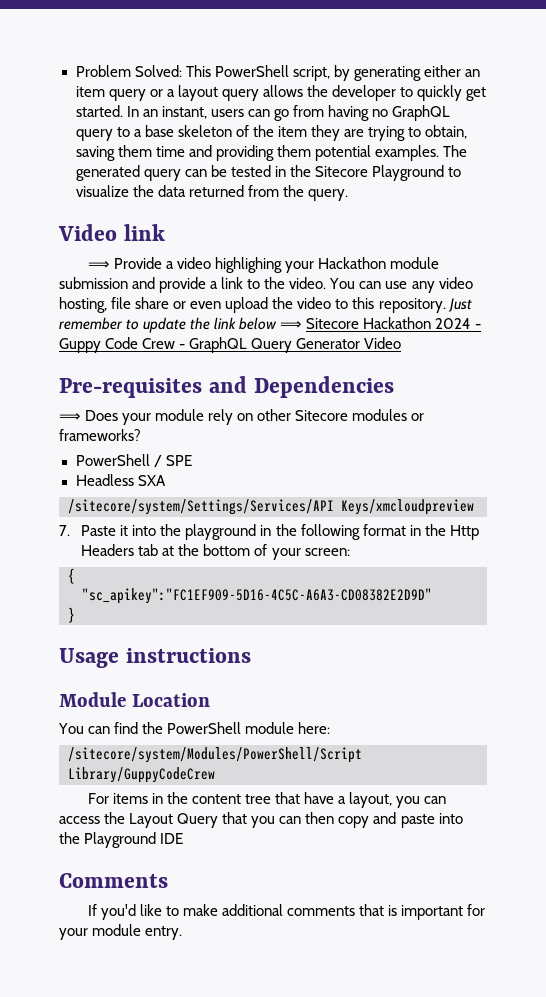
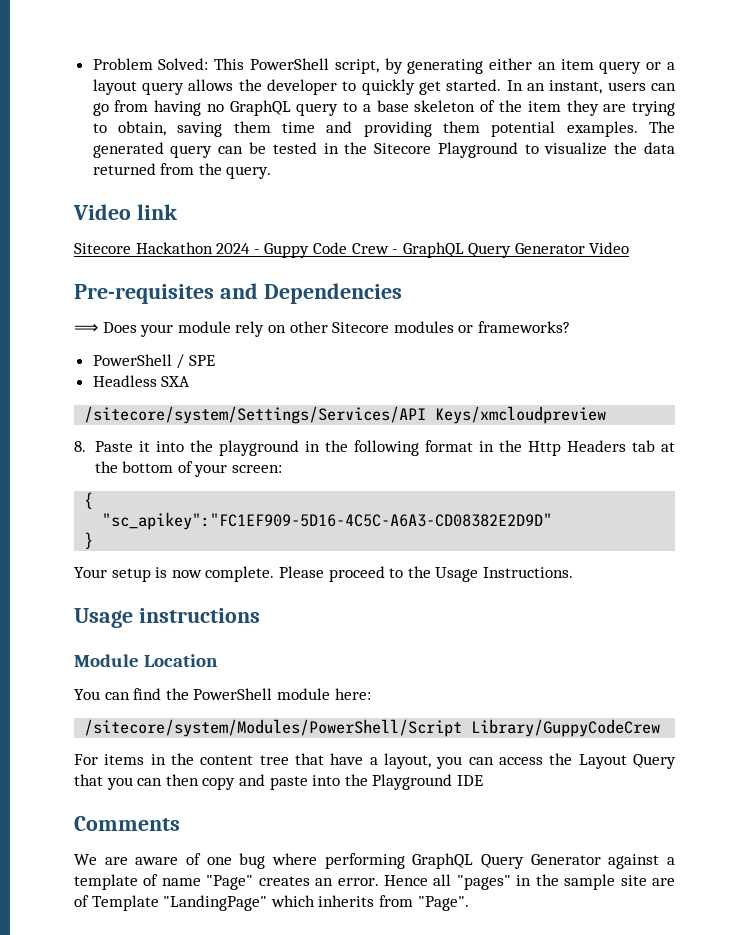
[87,257,440,273] [59,277,473,293] [59,297,472,313] [59,317,303,333] ⟹ Provide a video highlighing your Hackathon module submission and provide a link to the video. You can use any video hosting, file share or even upload the video to this repository. Just remember to update the link below ⟹ -> (178, 212) none
[59,525,70,536] 7. -> [74,441,86,452] 8.
(75, 615) none -> [74,566,573,582] // Your setup is now complete. Please proceed to the Usage Instructions.
[87,904,486,920] [59,924,183,940] If you'd like to make additional comments that is important for your module entry. -> [74,853,675,869] [74,874,676,890] [74,895,469,911] We are aware of one bug where performing GraphQL Query Generator against a template of name "Page" creates an error. Hence all "pages" in the sample site are of Template "LandingPage" which inherits from "Page".

